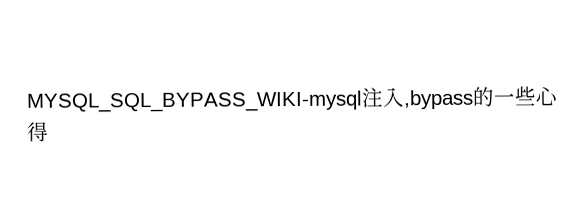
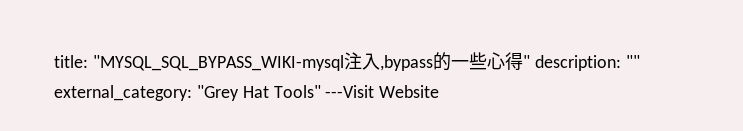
[26,90,363,113] MYSQL_SQL_BYPASS_WIKI-mysql -> [54,55,344,71] title: "MYSQL_SQL_BYPASS_WIKI-mysql
(49, 131) none -> [522,55,640,71] [54,85,440,101] " description: "" external_category: "Grey Hat Tools" ---Visit Website

